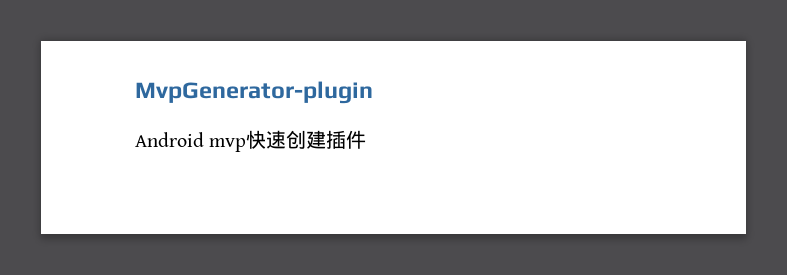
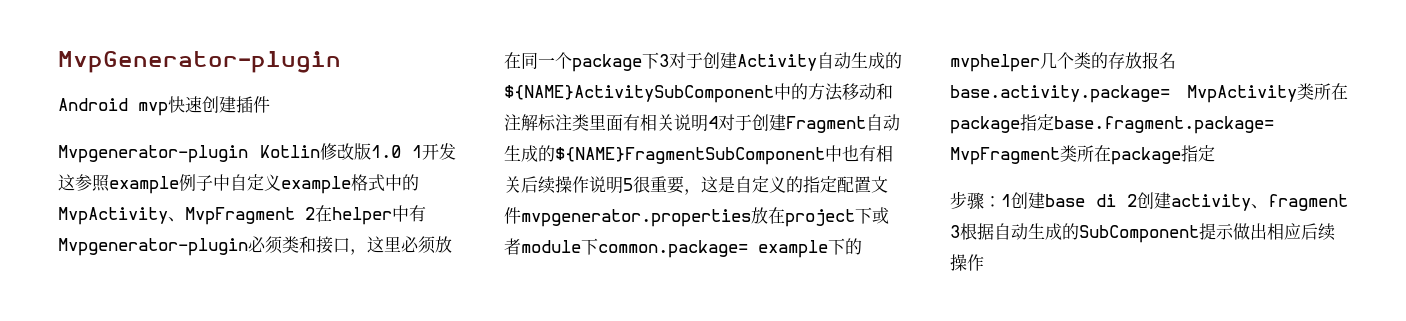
(367, 139) none -> [58,143,456,163] [58,174,419,194] [58,205,426,225] [58,236,452,256] [504,52,902,72] [504,83,893,103] [504,114,900,133] [504,145,893,165] [504,176,888,195] [504,207,889,227] [504,238,862,258] [950,52,1176,72] [950,83,1348,103] [950,114,1274,134] [950,145,1215,165] [950,191,1348,211] [950,223,1335,243] [950,254,984,271] // Mvpgenerator-plugin Kotlin修改版1.0 1开发这参照example例子中自定义example格式中的MvpActivity、MvpFragment 2在helper中有Mvpgenerator-plugin必须类和接口，这里必须放在同一个package下3对于创建Activity自动生成的${NAME}ActivitySubComponent中的方法移动和注解标注类里面有相关说明4对于创建Fragment自动生成的${NAME}FragmentSubComponent中也有相关后续操作说明5很重要，这是自定义的指定配置文件mvpgenerator.properties放在project下或者module下common.package= example下的mvphelper几个类的存放报名base.activity.package= MvpActivity类所在package指定base.fragment.package= MvpFragment类所在package指定 // 步骤：1创建base di 2创建activity、fragment 3根据自动生成的SubComponent提示做出相应后续操作

